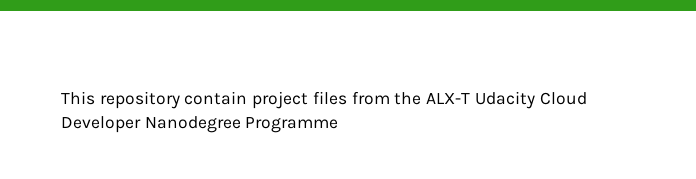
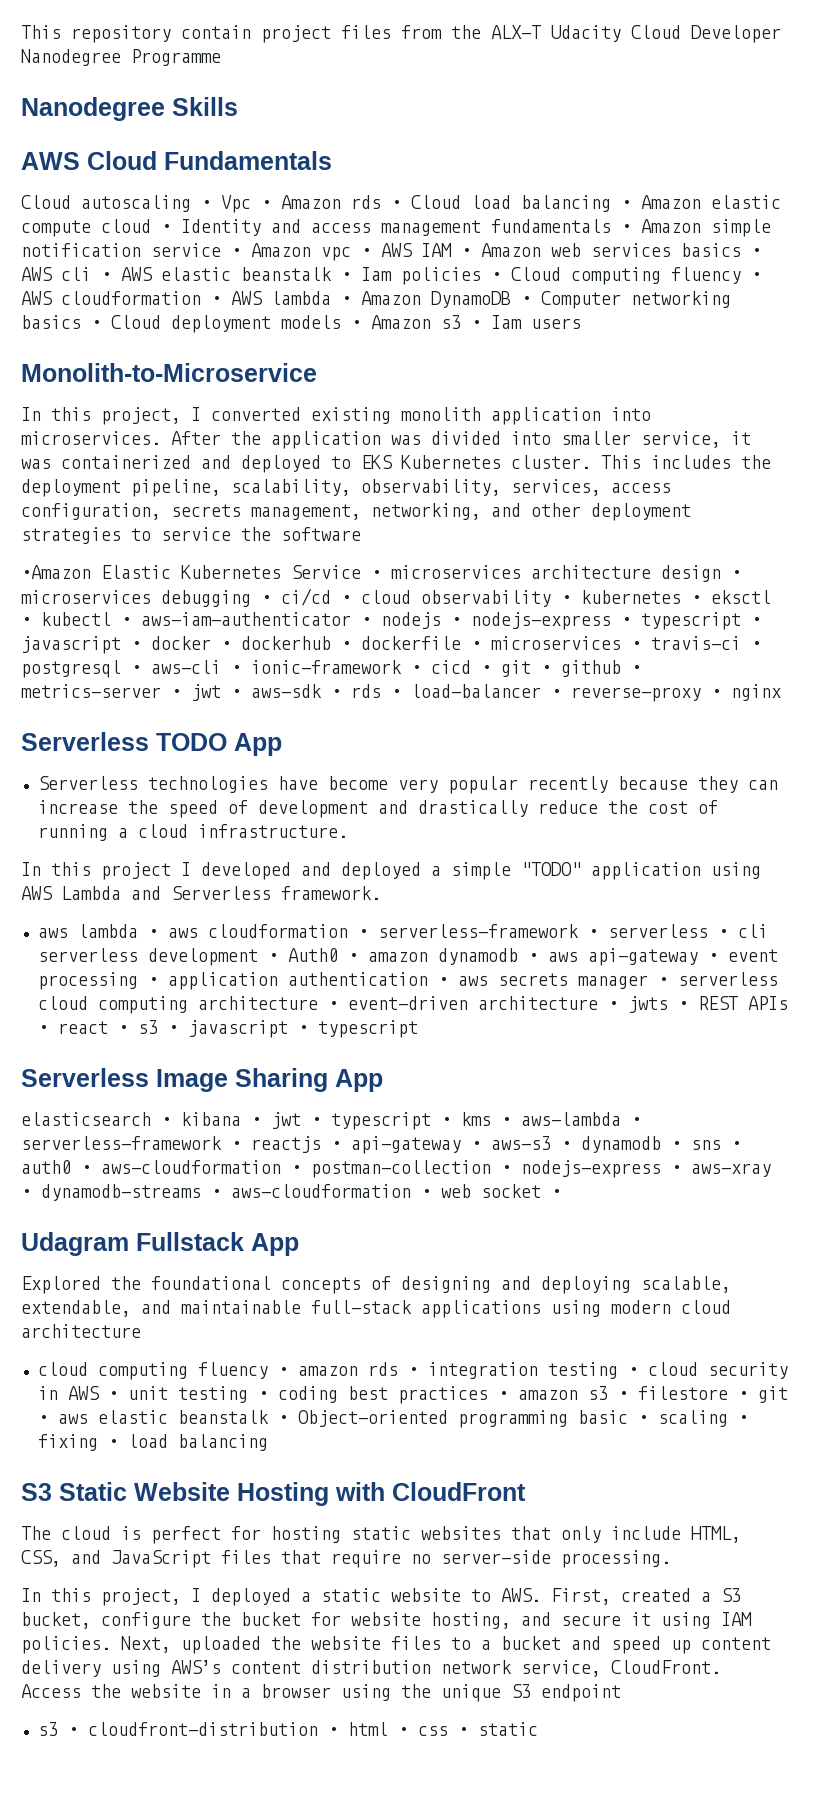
(339, 125) none -> [21,97,238,121] [21,151,332,170] [21,195,781,213] [21,219,771,237] [21,243,761,261] [21,267,761,285] [21,291,731,309] [21,315,581,333] [21,363,317,382] [21,407,651,425] [21,431,751,449] [21,455,771,473] [21,479,671,497] [21,503,691,521] [21,527,361,544] [21,565,741,582] [21,588,771,607] [21,612,761,630] [21,636,761,654] [21,660,641,678] [21,684,781,702] [21,732,282,756] [37,776,778,794] [37,800,718,818] [37,824,348,841] [21,862,761,880] [21,886,381,900] [37,924,768,938] [37,948,778,966] [37,972,778,990] [37,996,788,1014] [37,1020,418,1038] [21,1068,383,1092] [21,1112,641,1130] [21,1136,741,1154] [21,1160,771,1178] [21,1184,561,1201] [21,1232,299,1256] [21,1276,731,1294] [21,1300,731,1318] [21,1324,141,1338] [37,1362,788,1380] [37,1386,788,1404] [37,1410,748,1428] [37,1434,268,1451] [21,1482,526,1506] [21,1526,741,1544] [21,1550,671,1568] [21,1588,741,1606] [21,1612,752,1629] [21,1636,771,1654] [21,1660,721,1677] [21,1684,621,1702] [37,1722,538,1736] // Nanodegree Skills // AWS Cloud Fundamentals // Cloud autoscaling • Vpc • Amazon rds • Cloud load balancing • Amazon elastic compute cloud • Identity and access management fundamentals • Amazon simple notification service • Amazon vpc • AWS IAM • Amazon web services basics • AWS cli • AWS elastic beanstalk • Iam policies • Cloud computing fluency • AWS cloudformation • AWS lambda • Amazon DynamoDB • Computer networking basics • Cloud deployment models • Amazon s3 • Iam users // Monolith-to-Microservice // In this project, I converted existing monolith application into microservices. After the application was divided into smaller service, it was containerized and deployed to EKS Kubernetes cluster. This includes the deployment pipeline, scalability, observability, services, access configuration, secrets management, networking, and other deployment strategies to service the software // •Amazon Elastic Kubernetes Service • microservices architecture design • microservices debugging • ci/cd • cloud observability • kubernetes • eksctl • kubectl • aws-iam-authenticator • nodejs • nodejs-express • typescript • javascript • docker • dockerhub • dockerfile • microservices • travis-ci • postgresql • aws-cli • ionic-framework • cicd • git • github • metrics-server • jwt • aws-sdk • rds • load-balancer • reverse-proxy • nginx // Serverless TODO App // Serverless technologies have become very popular recently because they can increase the speed of development and drastically reduce the cost of running a cloud infrastructure. // In this project I developed and deployed a simple "TODO" application using AWS Lambda and Serverless framework. // aws lambda • aws cloudformation • serverless-framework • serverless • cli serverless development • Auth0 • amazon dynamodb • aws api-gateway • event processing • application authentication • aws secrets manager • serverless cloud computing architecture • event-driven architecture • jwts • REST APIs • react • s3 • javascript • typescript // Serverless Image Sharing App // elasticsearch • kibana • jwt • typescript • kms • aws-lambda • serverless-framework • reactjs • api-gateway • aws-s3 • dynamodb • sns • auth0 • aws-cloudformation • postman-collection • nodejs-express • aws-xray • dynamodb-streams • aws-cloudformation • web socket • // Udagram Fullstack App // Explored the foundational concepts of designing and deploying scalable, extendable, and maintainable full-stack applications using modern cloud architecture // cloud computing fluency • amazon rds • integration testing • cloud security in AWS • unit testing • coding best practices • amazon s3 • filestore • git • aws elastic beanstalk • Object-oriented programming basic • scaling • fixing • load balancing // S3 Static Website Hosting with CloudFront // The cloud is perfect for hosting static websites that only include HTML, CSS, and JavaScript files that require no server-side processing. // In this project, I deployed a static website to AWS. First, created a S3 bucket, configure the bucket for website hosting, and secure it using IAM policies. Next, uploaded the website files to a bucket and speed up content delivery using AWS’s content distribution network service, CloudFront. Access the website in a browser using the unique S3 endpoint // s3 • cloudfront-distribution • html • css • static

